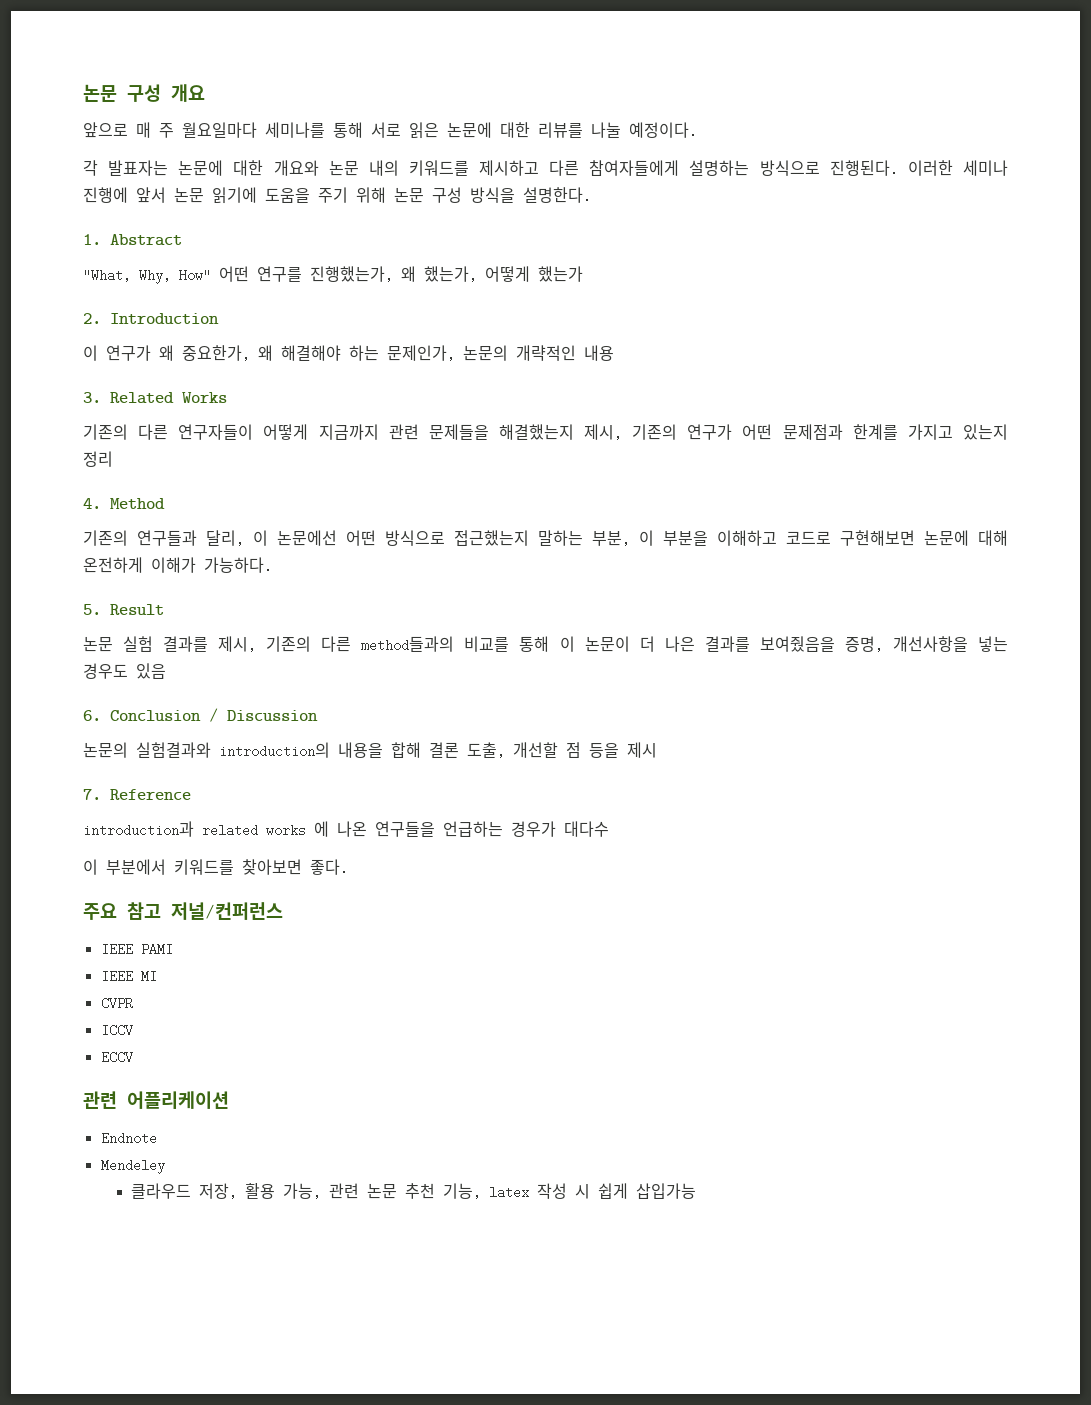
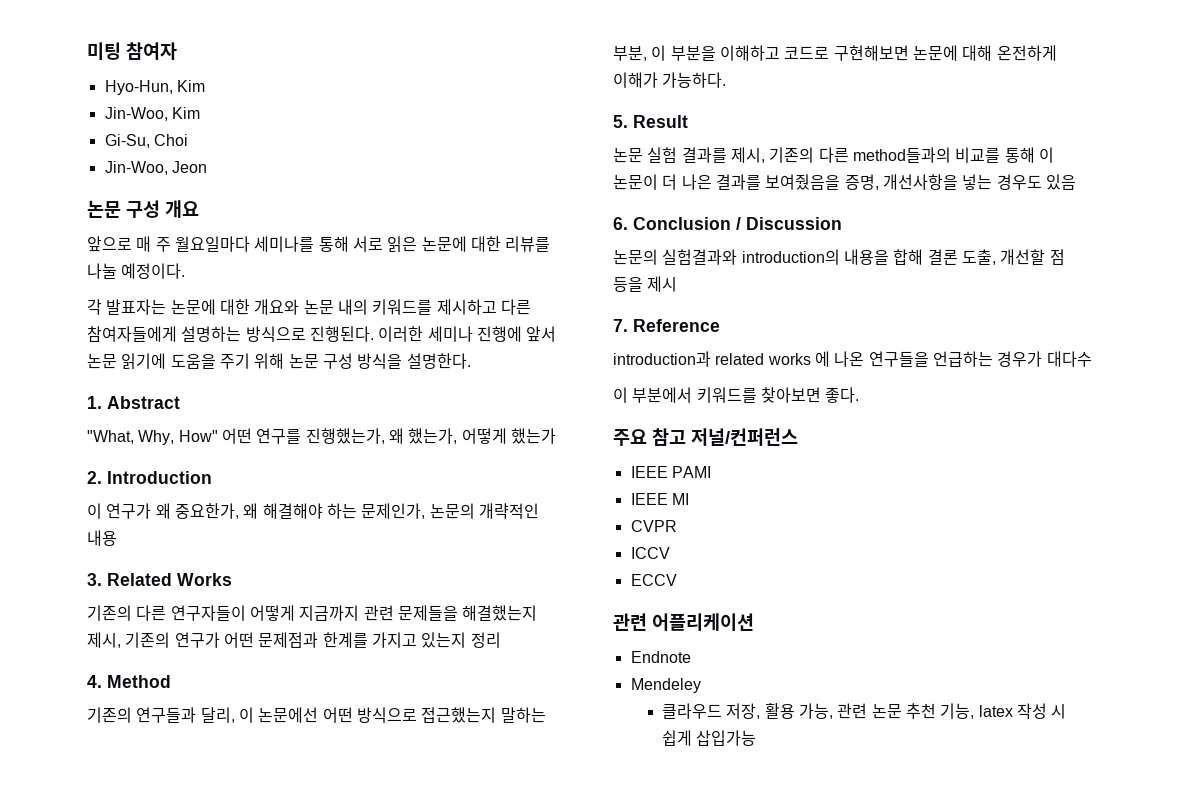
(83, 93) none -> [87,42,177,60] [104,80,205,95] [104,107,200,121] [104,134,188,148] [104,161,207,175] 미팅 참여자 // Hyo-Hun, Kim // Jin-Woo, Kim // Gi-Su, Choi // Jin-Woo, Jeon //

